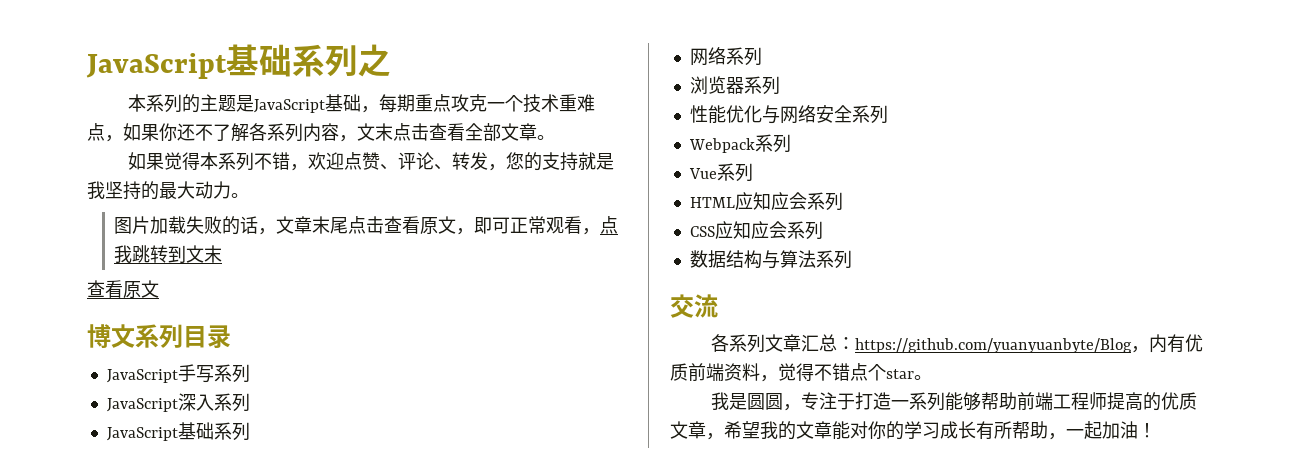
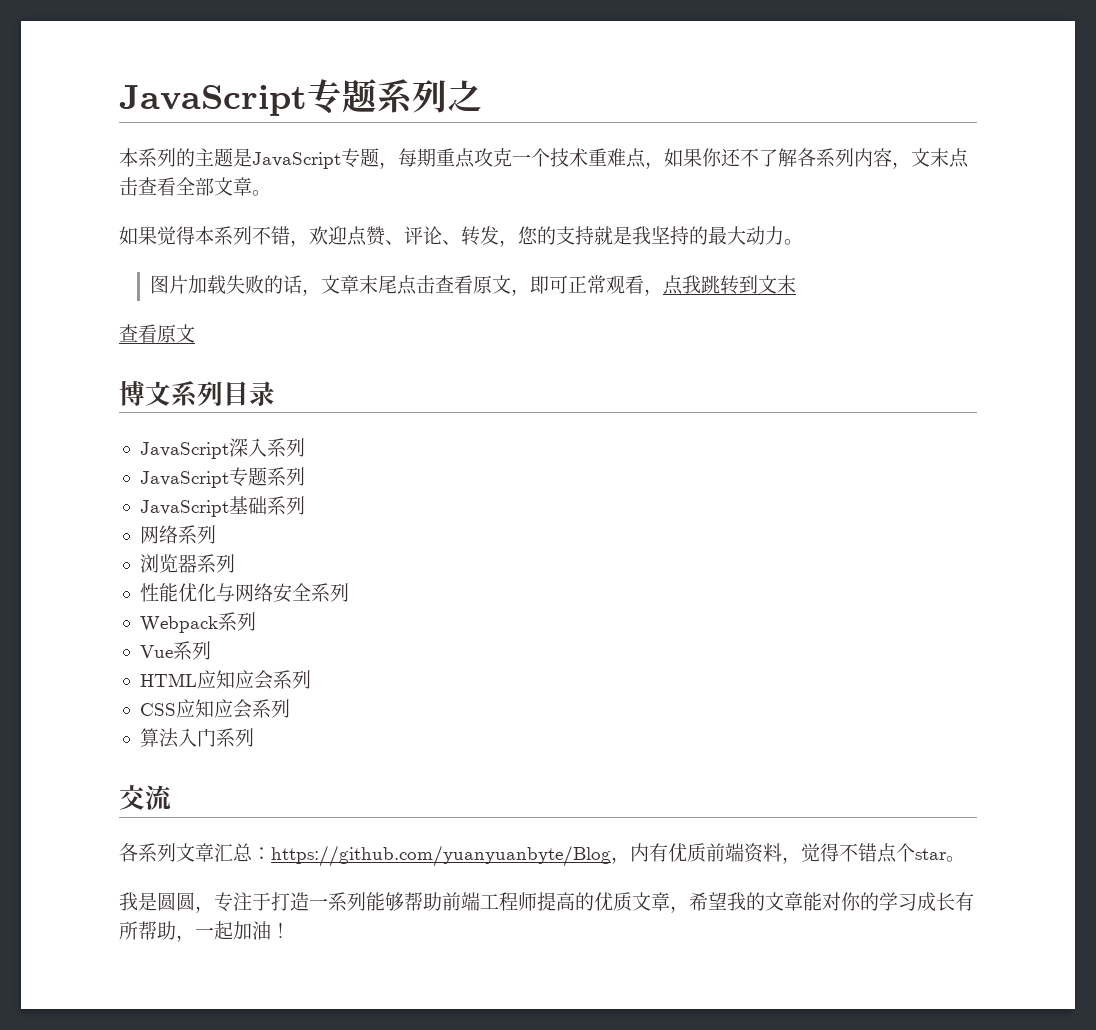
[86,44,292,79] JavaScript基础 -> [119,79,377,116] JavaScript专题
[324,94,361,112] 基础 -> [341,148,379,168] 专题
[177,364,250,383] [106,393,214,412] 手写系列 // JavaScript深入 -> [228,438,305,457] [139,467,267,488] 深入系列 // JavaScript专题
[689,250,816,269] 数据结构与算法 -> [139,728,216,748] 算法入门

